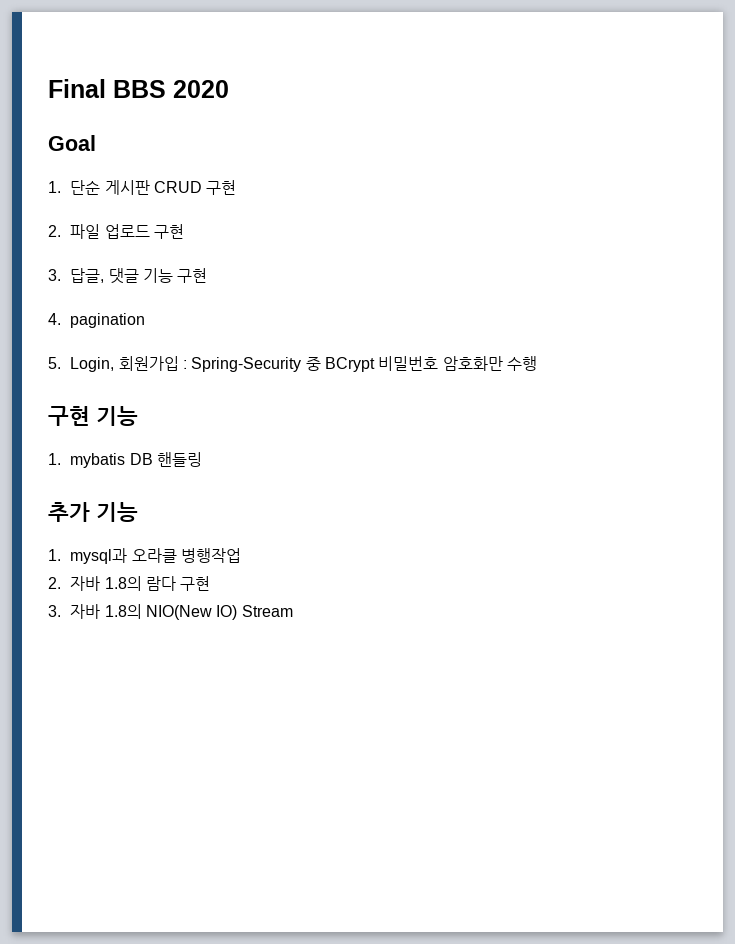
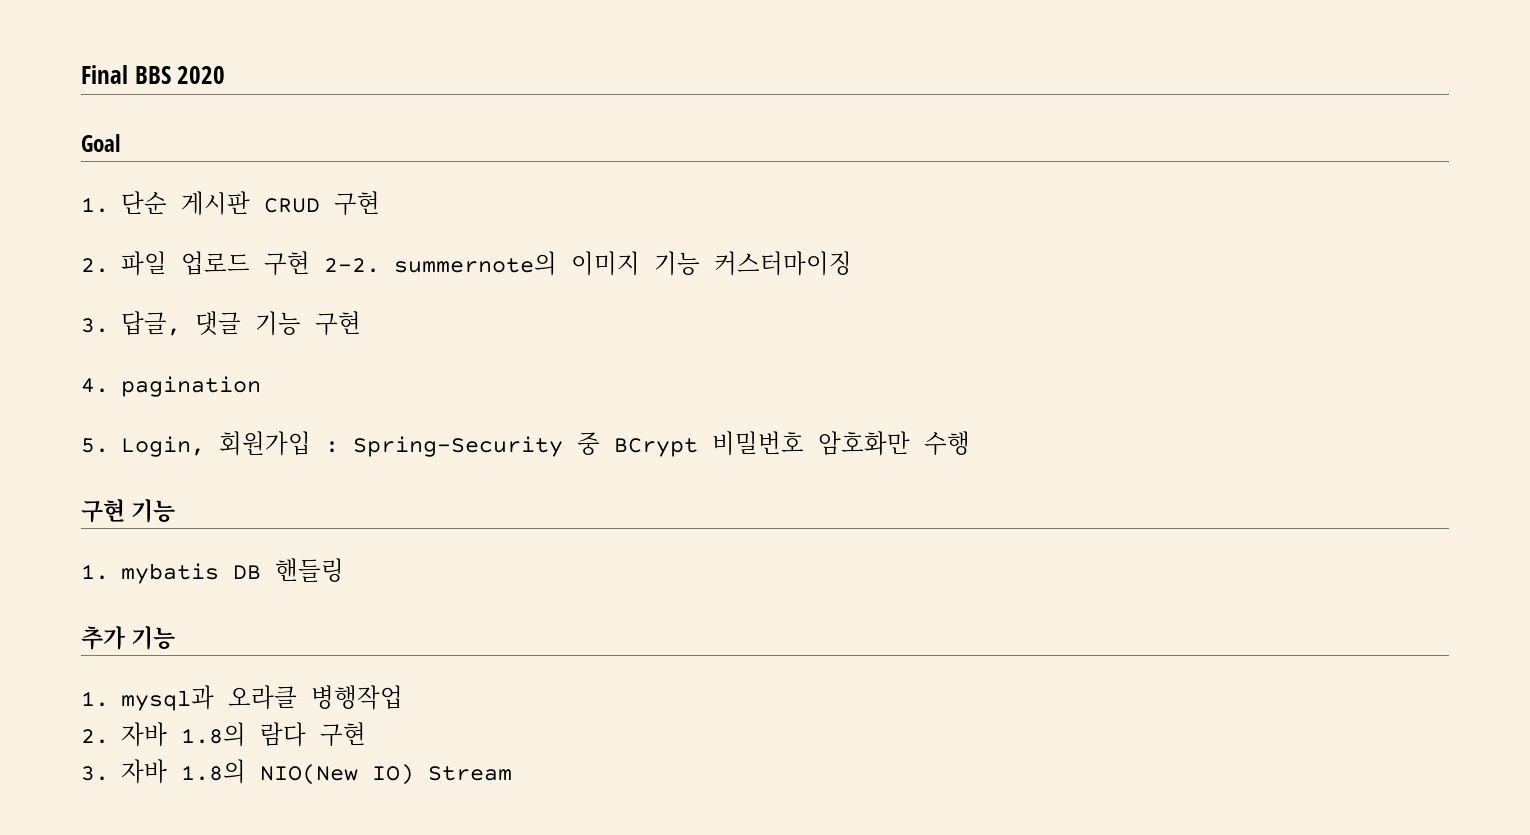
(185, 231) none -> [323,251,852,276] 2-2. summernote의 이미지 기능 커스터마이징

